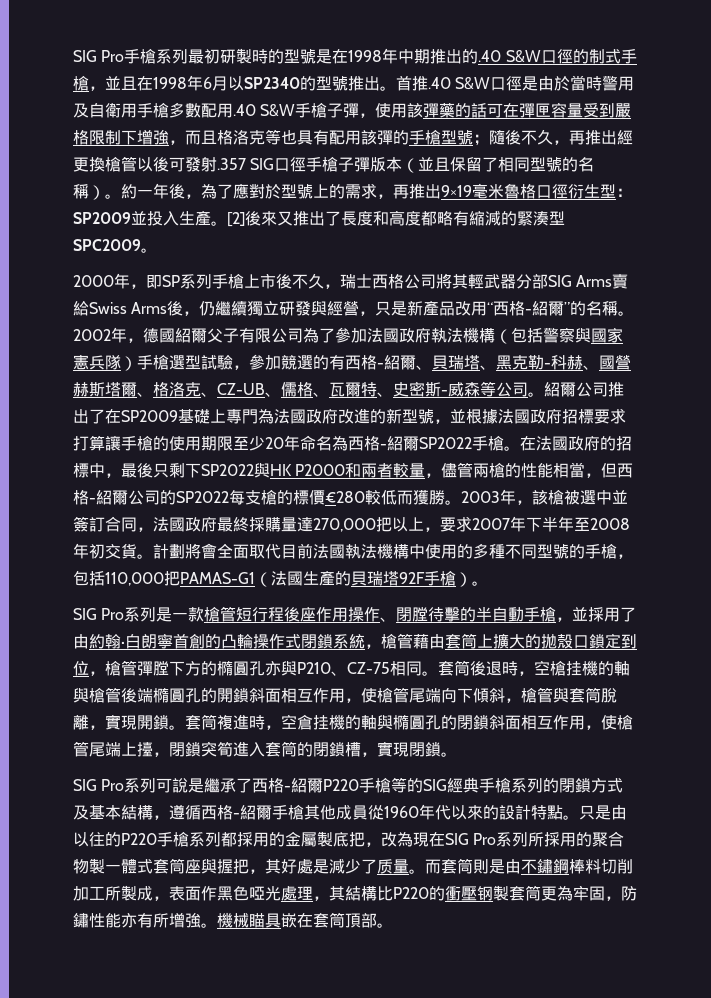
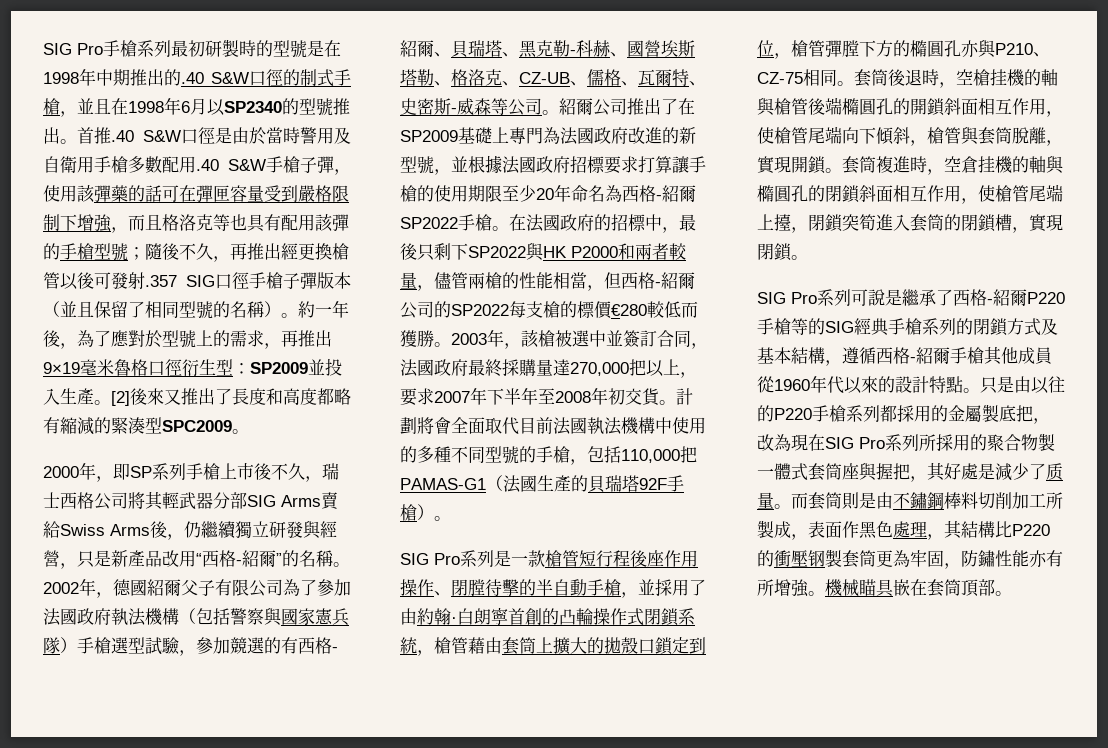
[73,382,137,397] 赫斯塔爾 -> [661,40,695,57] [400,69,434,86] 埃斯塔勒
[249,886,281,901] 啞光 -> (893, 529) none

